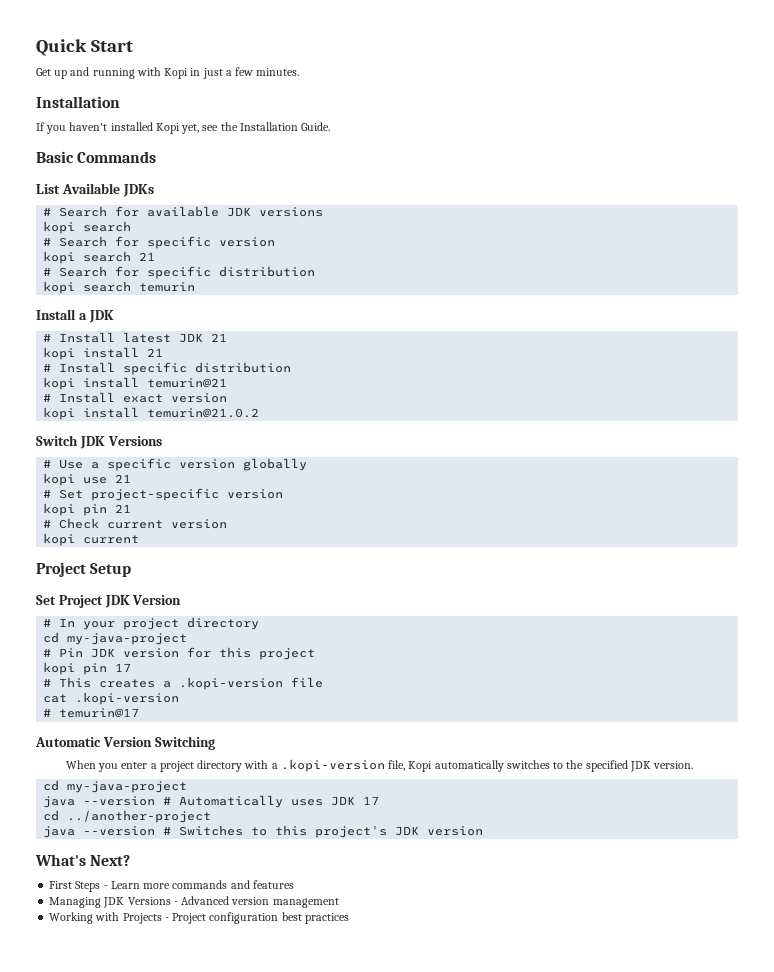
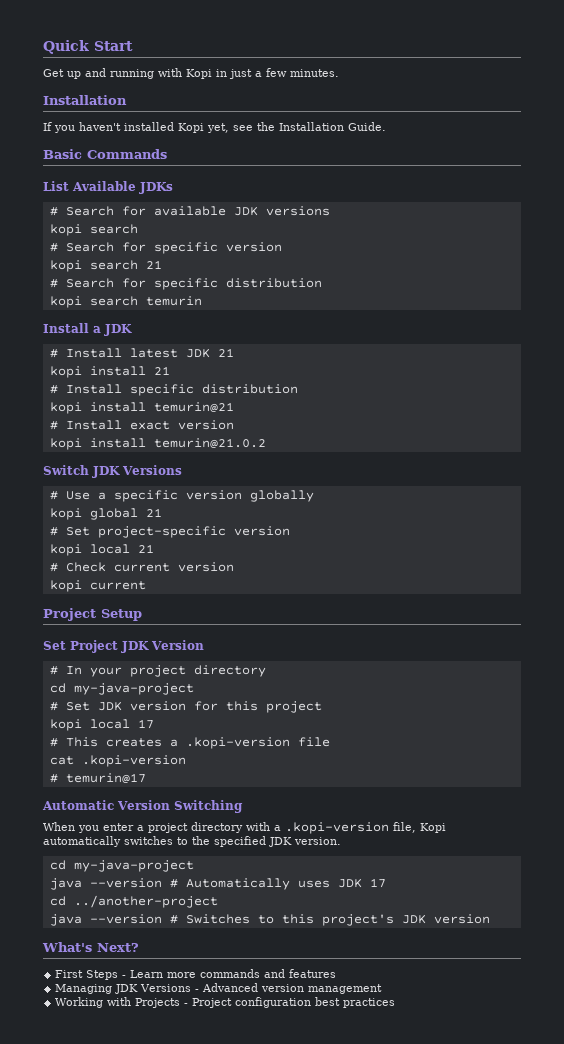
[83,477,108,484] use -> [89,508,138,520] global
[83,504,108,516] pin -> [89,544,130,554] local
[59,648,84,657] Pin -> [65,702,90,711] Set
[83,663,108,675] pin -> [89,719,130,729] local

